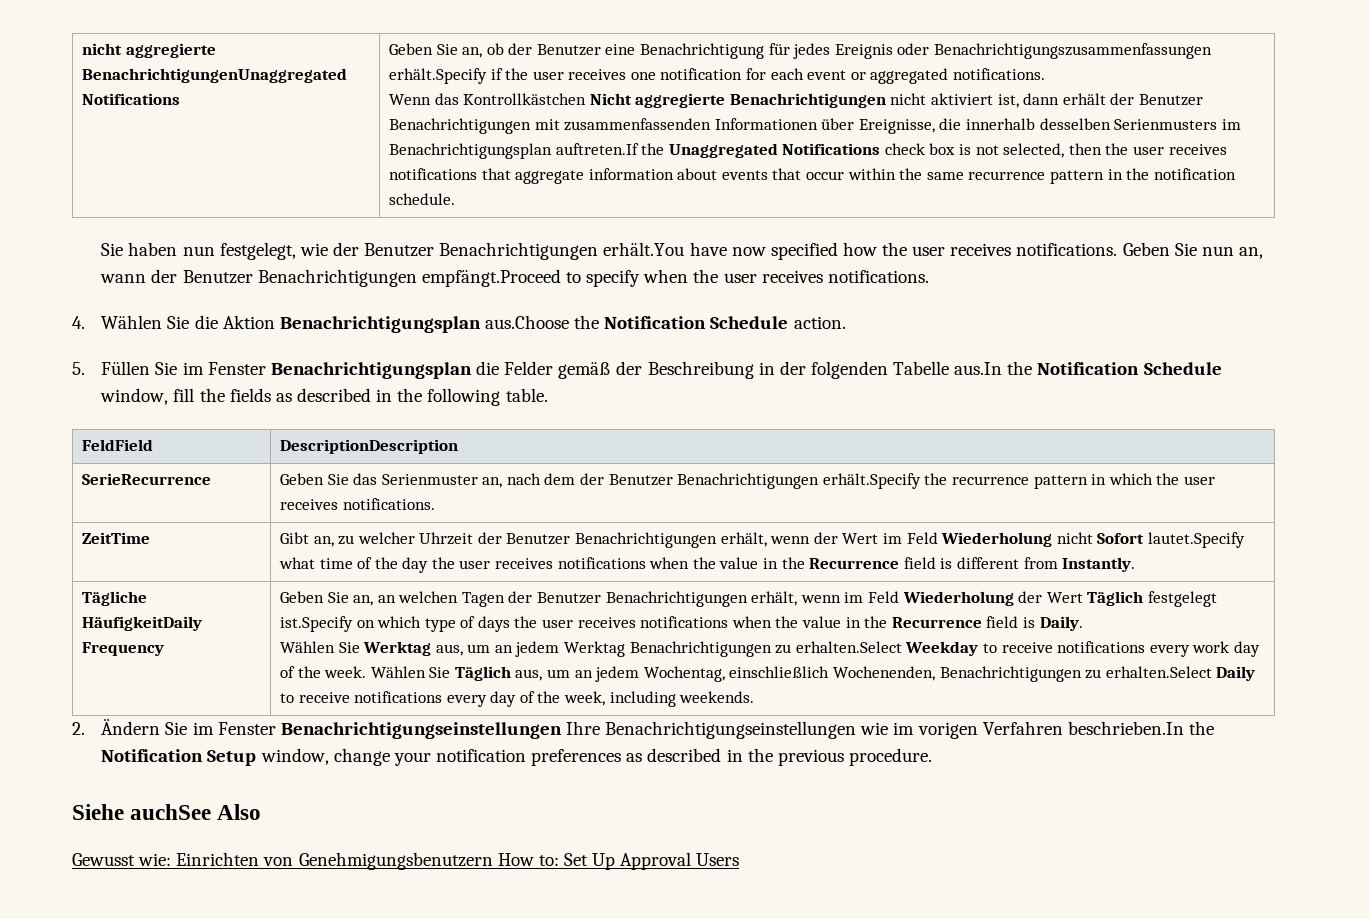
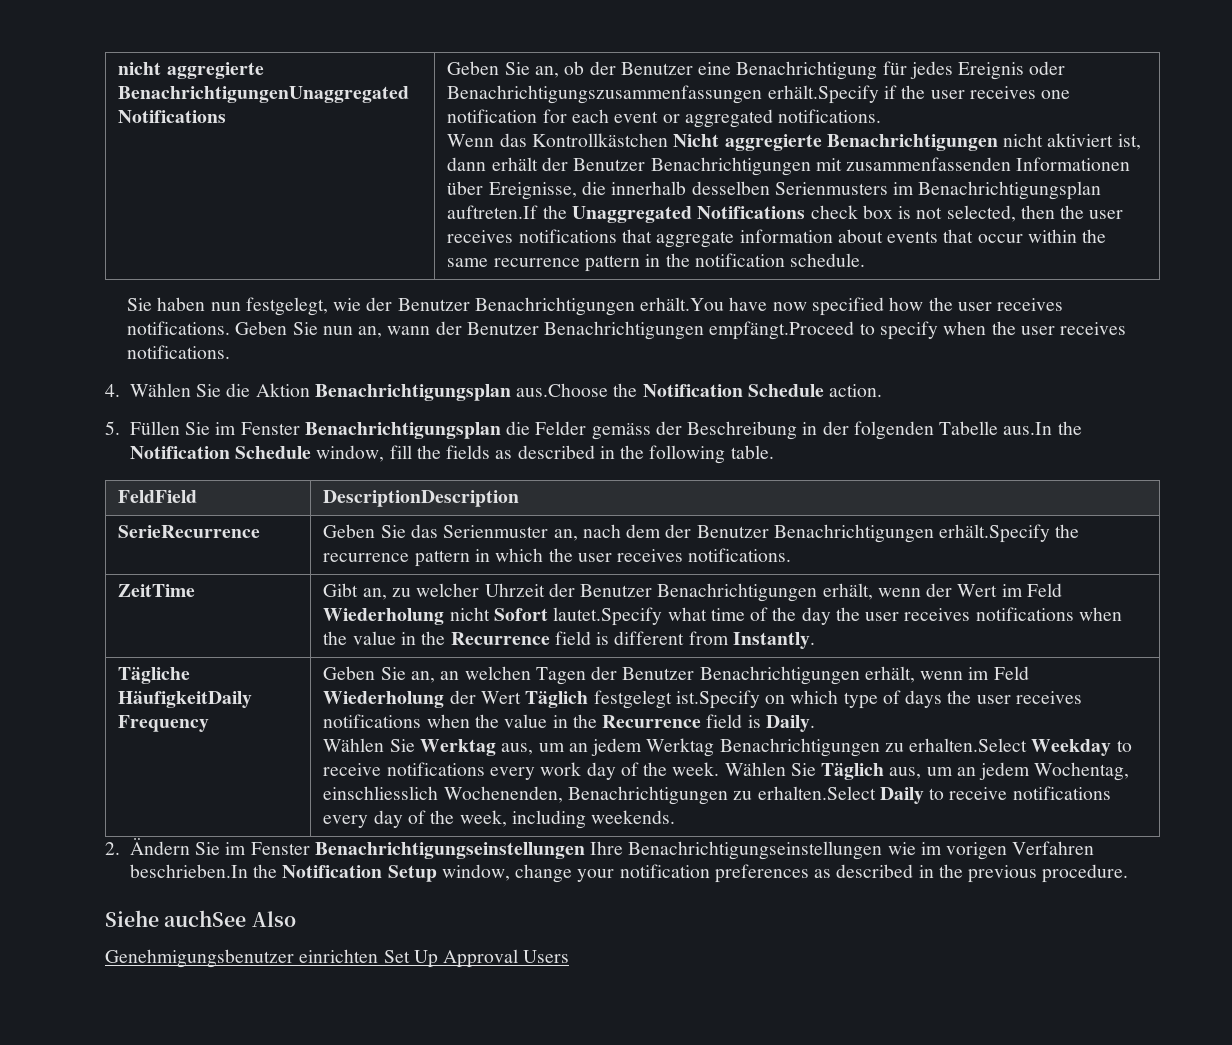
[558,362,612,379] gemäß -> [591,423,651,440] gemäss
[729,666,830,678] einschließlich -> [323,786,439,800] einschliesslich
[72,852,559,870] Gewusst wie: Einrichten von Genehmigungsbenutzern How to: -> [105,949,379,968] Genehmigungsbenutzer einrichten

